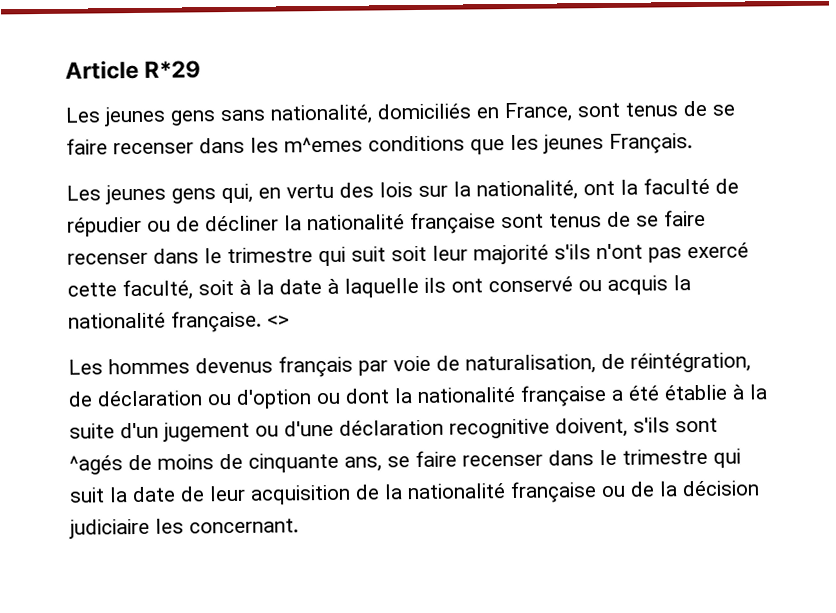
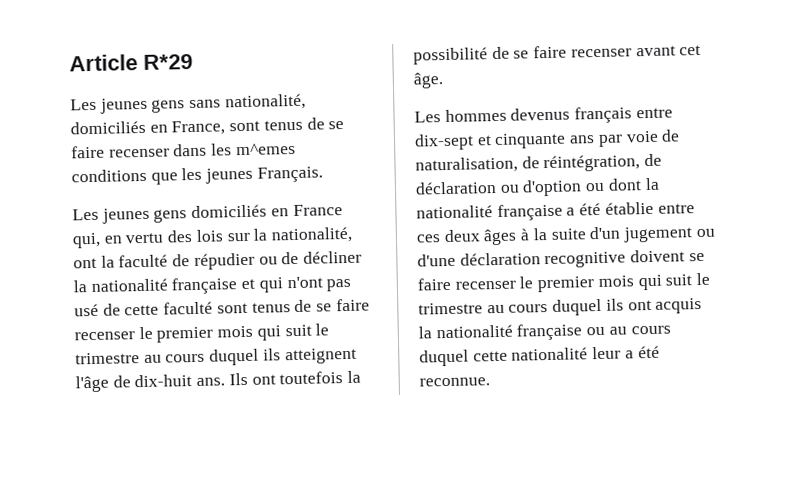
(216, 196) none -> [191,204,343,219] domiciliés en France
[501,209,706,229] [67,242,749,267] [67,275,691,301] [68,310,290,333] sont tenus de se faire recenser dans le trimestre qui suit soit leur majorité s'ils n'ont pas exercé cette faculté, soit à la date à laquelle ils ont conservé ou acquis la nationalité française. <> -> [241,276,352,293] [74,298,370,317] [74,323,330,343] [75,347,357,366] [75,370,362,393] [413,44,702,65] [413,72,443,89] et qui n'ont pas usé de cette faculté sont tenus de se faire recenser le premier mois qui suit le trimestre au cours duquel ils atteignent l'âge de dix-huit ans. Ils ont toutefois la possibilité de se faire recenser avant cet âge.
(353, 366) none -> [635,107,673,119] [414,132,596,151] entre dix-sept et cinquante ans
(728, 392) none -> [657,203,695,214] [416,228,518,246] entre ces deux âges
[555,417,718,438] [69,448,741,475] [69,480,760,505] [69,518,299,539] doivent, s'ils sont ^agés de moins de cinquante ans, se faire recenser dans le trimestre qui suit la date de leur acquisition de la nationalité française ou de la décision judiciaire les concernant. -> [630,249,705,263] [417,272,711,293] [418,297,703,316] [418,323,671,341] [419,345,660,367] [419,377,490,387] doivent se faire recenser le premier mois qui suit le trimestre au cours duquel ils ont acquis la nationalité française ou au cours duquel cette nationalité leur a été reconnue.

